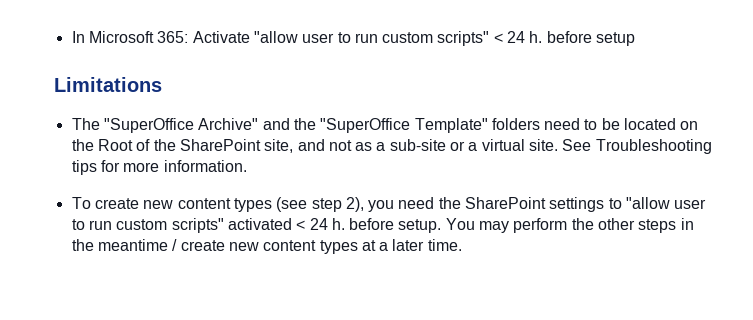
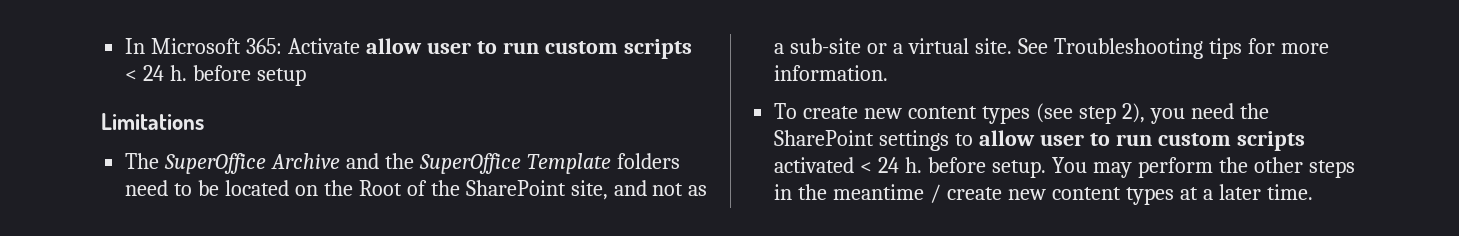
[253,31,490,46] "allow user to run custom scripts" -> [365,38,692,59] allow user to run custom scripts
[103,118,488,133] "SuperOffice Archive" and the "SuperOffice Template" -> [164,153,611,174] SuperOffice Archive and the SuperOffice Template
[626,197,707,209] [71,218,224,233] "allow user to run custom scripts" -> [979,130,1305,151] allow user to run custom scripts

